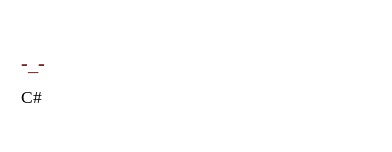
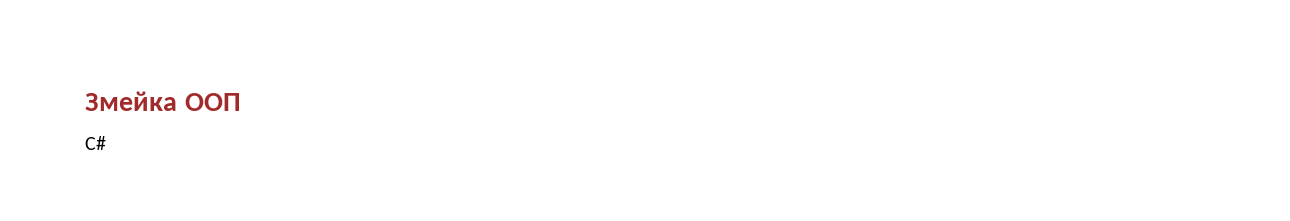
[21,64,45,74] -_- -> [85,91,241,111] Змейка ООП

